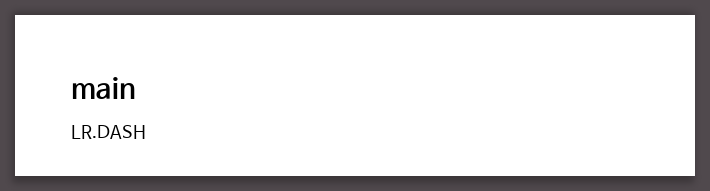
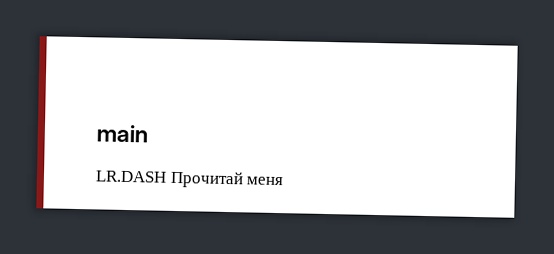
(146, 132) none -> [169,170,284,189] Прочитай меня

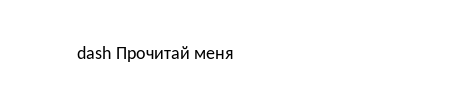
[96,124,149,143] [95,170,167,183] main // LR.DASH -> [77,46,111,59] dash

